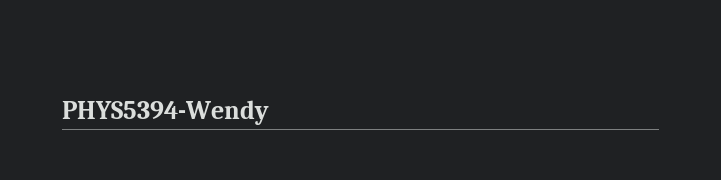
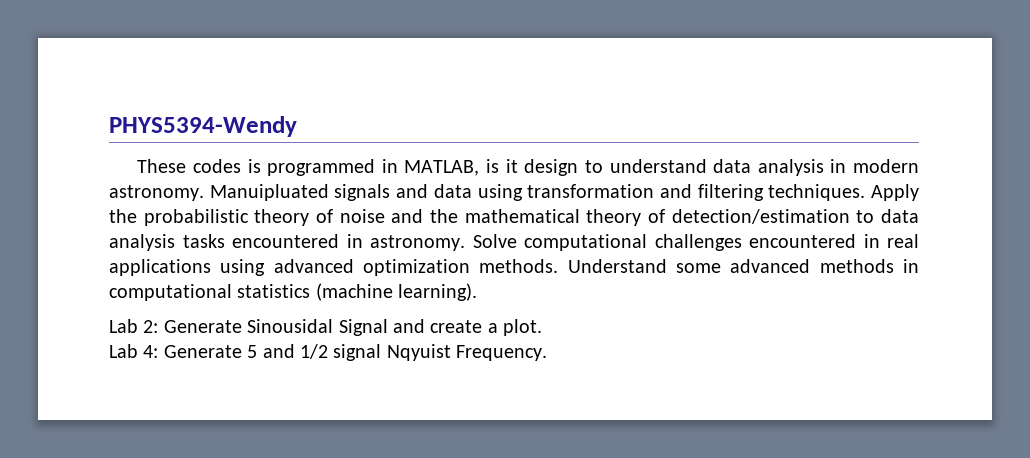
(269, 112) none -> [137,159,920,176] [109,184,920,201] [109,209,919,226] [109,234,919,251] [109,259,920,276] [109,283,478,301] [109,319,543,336] [109,344,548,361] // These codes is programmed in MATLAB, is it design to understand data analysis in modern astronomy. Manuipluated signals and data using transformation and filtering techniques. Apply the probabilistic theory of noise and the mathematical theory of detection/estimation to data analysis tasks encountered in astronomy. Solve computational challenges encountered in real applications using advanced optimization methods. Understand some advanced methods in computational statistics (machine learning). // Lab 2: Generate Sinousidal Signal and create a plot. // Lab 4: Generate 5 and 1/2 signal Nqyuist Frequency.

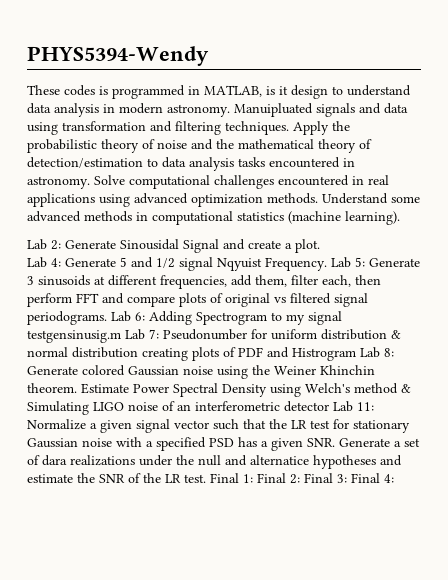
(548, 353) none -> [331,257,420,268] [27,275,381,289] [27,293,368,307] [27,311,342,325] [27,329,401,343] [27,347,394,361] [27,365,375,379] [27,383,411,397] [27,401,374,415] [27,419,410,433] [27,437,420,451] [27,455,402,469] [27,473,394,484] Lab 5: Generate 3 sinusoids at different frequencies, add them, filter each, then perform FFT and compare plots of original vs filtered signal periodograms. Lab 6: Adding Spectrogram to my signal testgensinusig.m Lab 7: Pseudonumber for uniform distribution & normal distribution creating plots of PDF and Histrogram Lab 8: Generate colored Gaussian noise using the Weiner Khinchin theorem. Estimate Power Spectral Density using Welch's method & Simulating LIGO noise of an interferometric detector Lab 11: Normalize a given signal vector such that the LR test for stationary Gaussian noise with a specified PSD has a given SNR. Generate a set of dara realizations under the null and alternatice hypotheses and estimate the SNR of the LR test. Final 1: Final 2: Final 3: Final 4:

